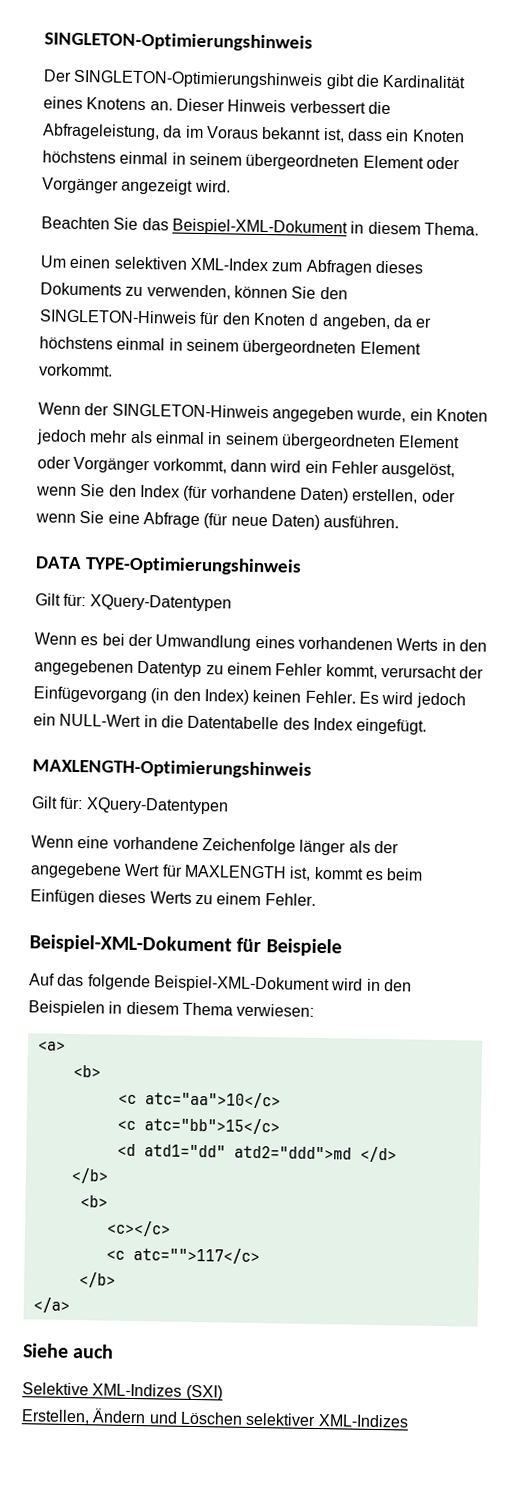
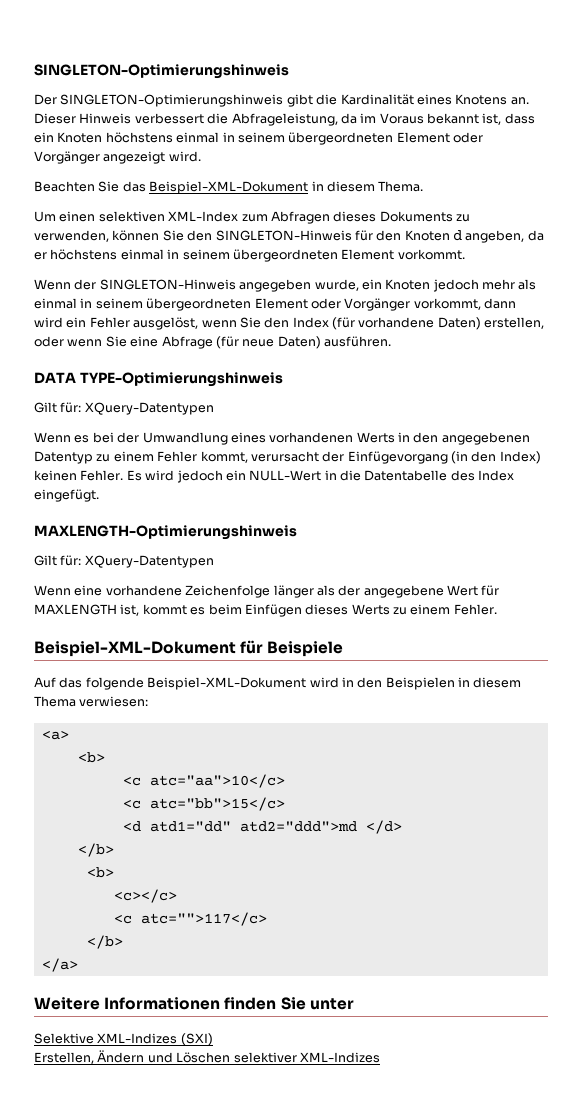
[22,1343,115,1359] Siehe auch -> [34,997,354,1010] Weitere Informationen finden Sie unter

